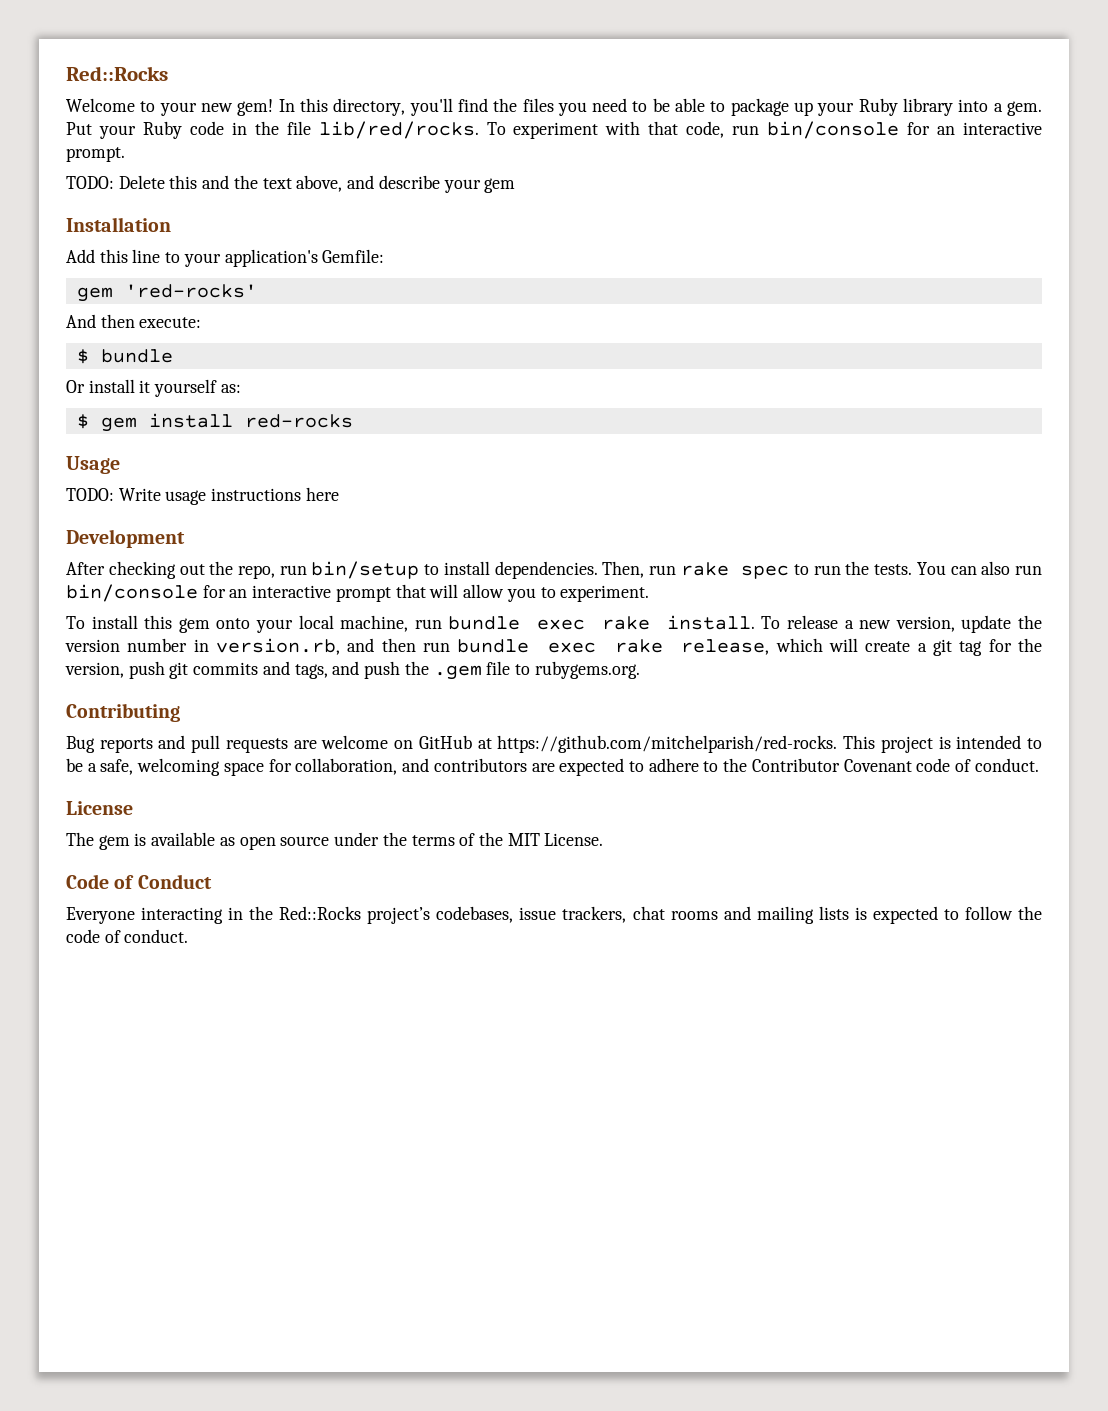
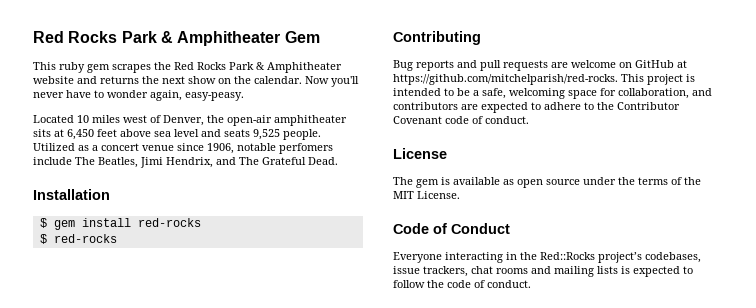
[66,66,168,81] [66,98,1043,116] [66,121,1043,139] [66,147,125,162] [66,175,516,193] [66,217,171,232] [66,249,385,267] [76,284,257,302] [66,314,202,328] [76,349,173,364] [66,379,241,397] [76,413,353,432] [66,456,120,474] [66,487,339,505] [66,529,185,548] [66,561,1043,579] [66,584,650,602] [66,615,1042,633] [65,638,1042,656] [65,661,640,680] Red::Rocks // Welcome to your new gem! In this directory, you'll find the files you need to be able to package up your Ruby library into a gem. Put your Ruby code in the file lib/red/rocks. To experiment with that code, run bin/console for an interactive prompt. // TODO: Delete this and the text above, and describe your gem // Installation // Add this line to your application's Gemfile: // gem 'red-rocks' // And then execute: // $ bundle // Or install it yourself as: // $ gem install red-rocks // Usage // TODO: Write usage instructions here // Development // After checking out the repo, run bin/setup to install dependencies. Then, run rake spec to run the tests. You can also run bin/console for an interactive prompt that will allow you to experiment. // To install this gem onto your local machine, run bundle exec rake install. To release a new version, update the version number in version.rb, and then run bundle exec rake release, which will create a git tag for the version, push git commits and tags, and push the .gem file to rubygems.org. -> [33,31,320,46] [33,62,342,73] [33,76,359,87] [33,90,244,101] [33,115,347,126] [33,129,321,140] [33,143,333,154] [33,157,338,168] [33,189,110,200] [39,218,201,230] [39,234,117,244] Red Rocks Park & Amphitheater Gem // This ruby gem scrapes the Red Rocks Park & Amphitheater website and returns the next show on the calendar. Now you'll never have to wonder again, easy-peasy. // Located 10 miles west of Denver, the open-air amphitheater sits at 6,450 feet above sea level and seats 9,525 people. Utilized as a concert venue since 1906, notable perfomers include The Beatles, Jimi Hendrix, and The Grateful Dead. // Installation // $ gem install red-rocks // $ red-rocks

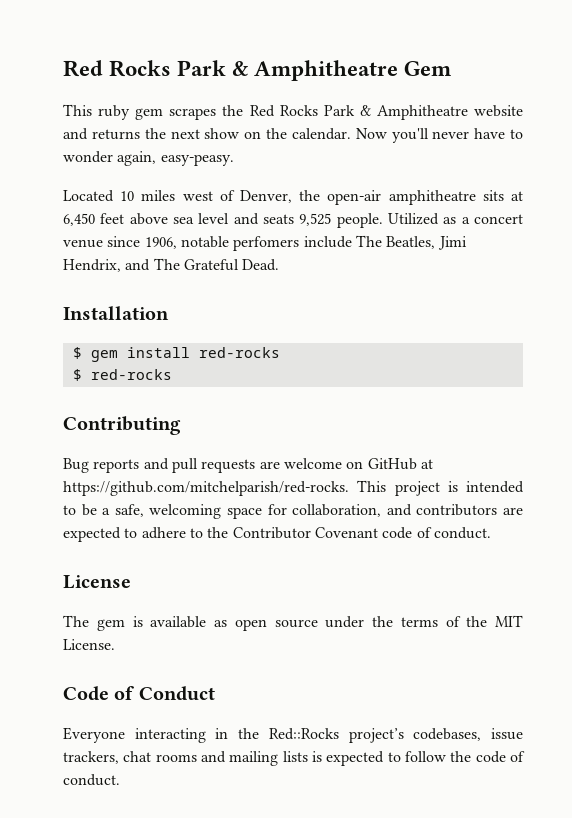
[33,31,281,46] Red Rocks Park & Amphitheater -> [63,60,399,81] Red Rocks Park & Amphitheatre
[267,62,342,73] Amphitheater -> [376,105,468,120] Amphitheatre
[274,115,347,126] amphitheater -> [388,190,476,205] amphitheatre

